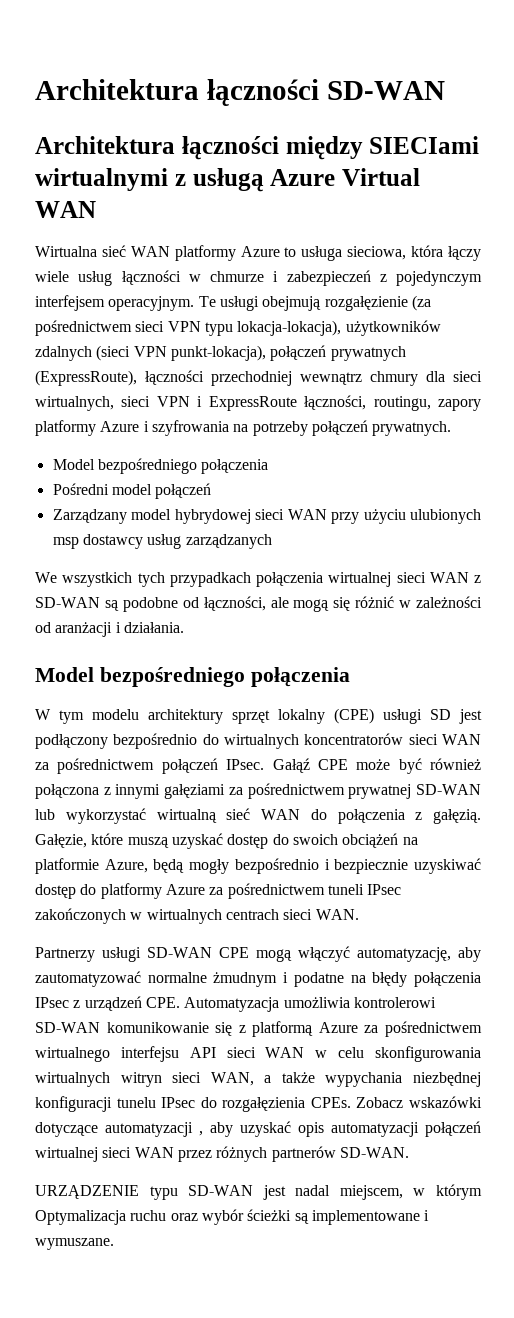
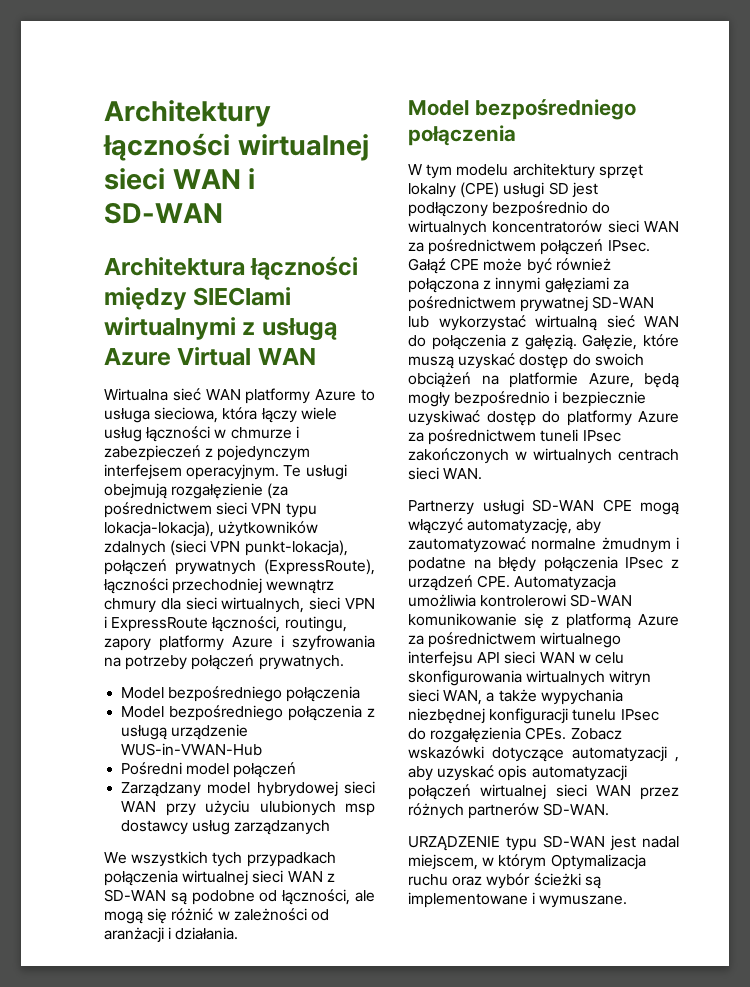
[35,79,319,106] Architektura łączności -> [104,100,271,127] [103,133,369,161] [104,168,256,190] Architektury łączności wirtualnej sieci WAN i
(269, 466) none -> [121,705,375,721] [121,724,249,740] [121,743,263,756] // Model bezpośredniego połączenia z usługą urządzenie WUS-in-VWAN-Hub

